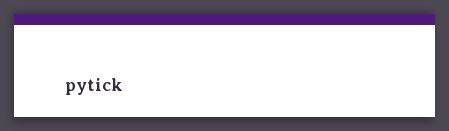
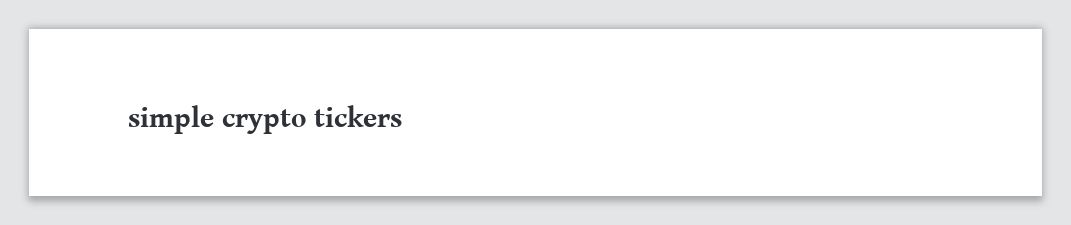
[65,78,122,95] pytick -> [128,105,402,134] simple crypto tickers

